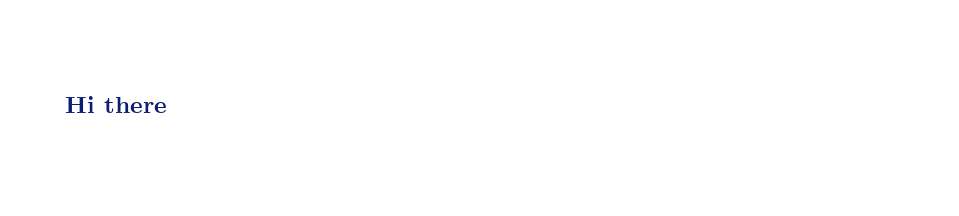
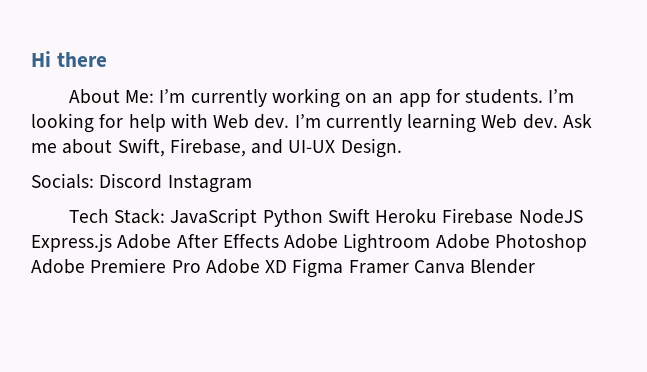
(167, 105) none -> [68,88,575,108] [31,113,592,133] [31,138,402,158] [31,173,252,193] [68,208,583,227] [31,233,587,253] [31,258,536,278] // About Me: I’m currently working on an app for students. I’m looking for help with Web dev. I’m currently learning Web dev. Ask me about Swift, Firebase, and UI-UX Design. // Socials: Discord Instagram // Tech Stack: JavaScript Python Swift Heroku Firebase NodeJS Express.js Adobe After Effects Adobe Lightroom Adobe Photoshop Adobe Premiere Pro Adobe XD Figma Framer Canva Blender

